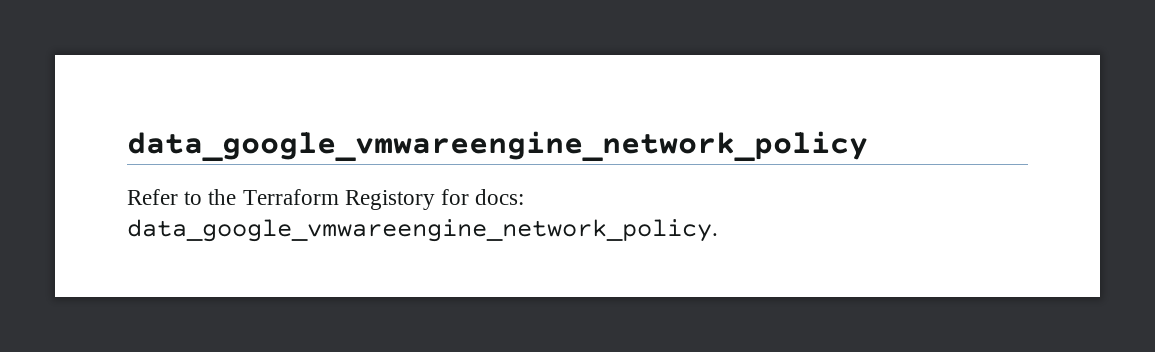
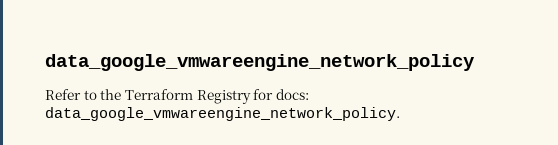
[344,190,435,210] Registory -> [196,90,251,104] Registry

